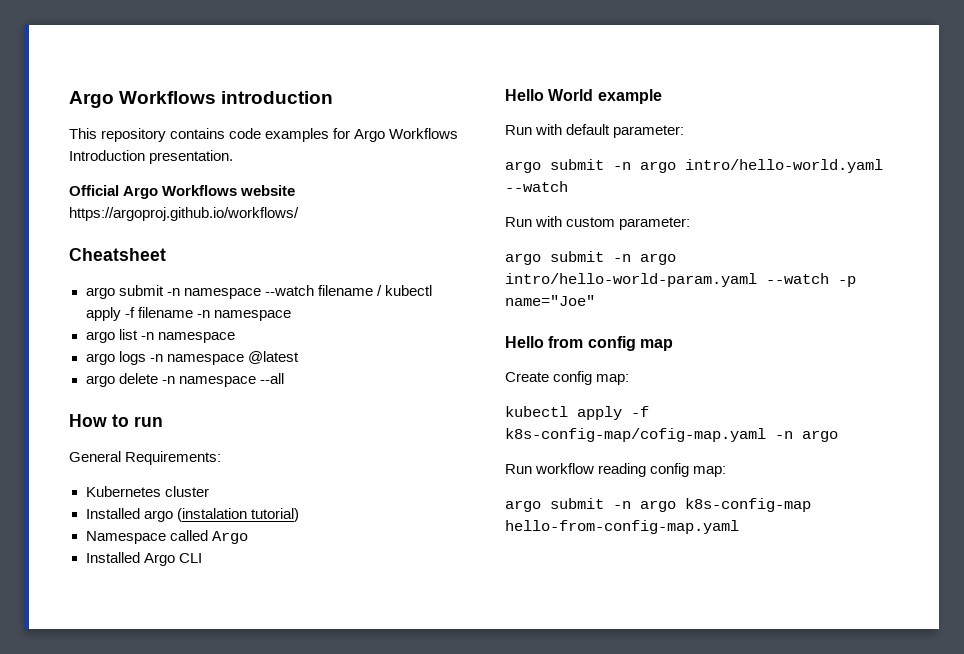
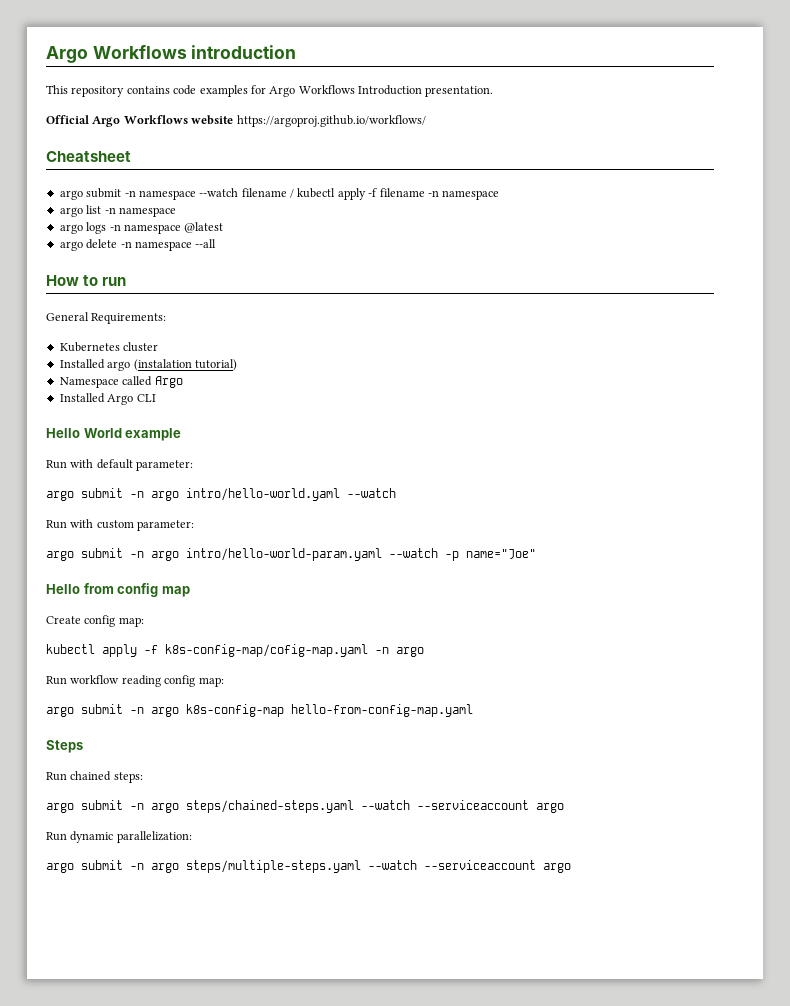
(739, 527) none -> [46,740,83,753] [46,771,143,783] [46,800,564,813] [46,831,192,843] [46,860,571,873] // Steps // Run chained steps: // argo submit -n argo steps/chained-steps.yaml --watch --serviceaccount argo // Run dynamic parallelization: // argo submit -n argo steps/multiple-steps.yaml --watch --serviceaccount argo

